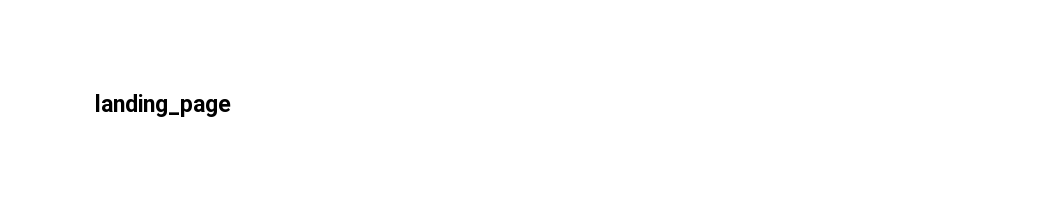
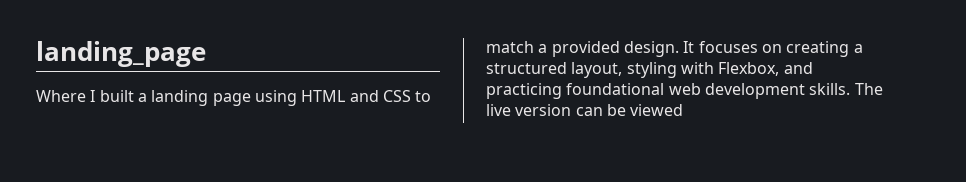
(231, 105) none -> [36,90,432,106] [486,41,863,57] [486,62,813,78] [486,83,883,99] [486,104,684,116] // Where I built a landing page using HTML and CSS to match a provided design. It focuses on creating a structured layout, styling with Flexbox, and practicing foundational web development skills. The live version can be viewed

